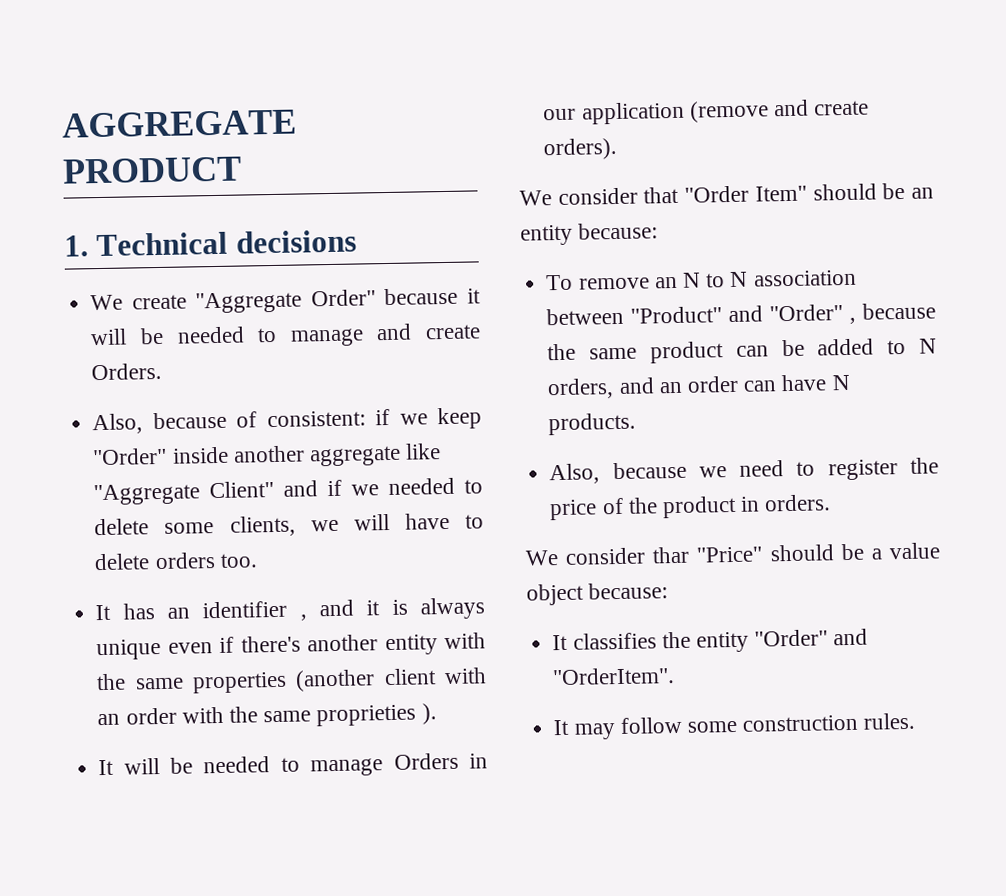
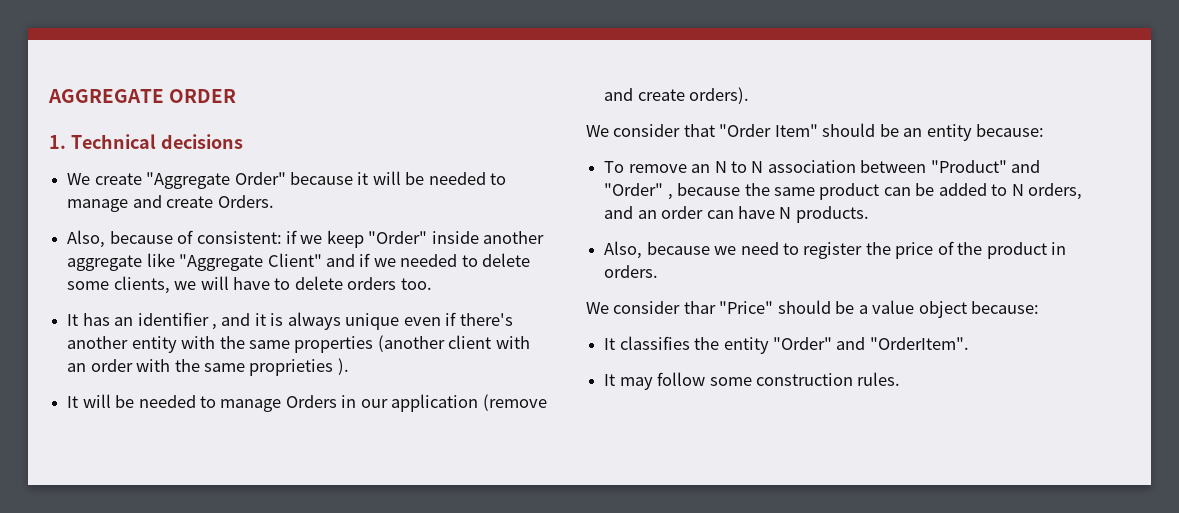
[62,156,242,184] PRODUCT -> [169,89,237,103] ORDER

